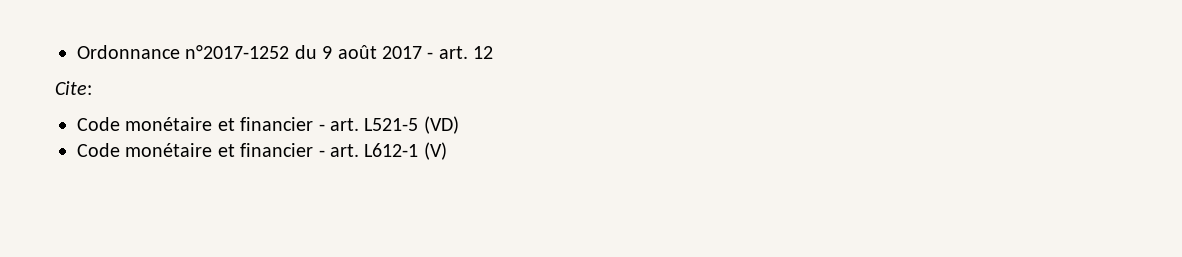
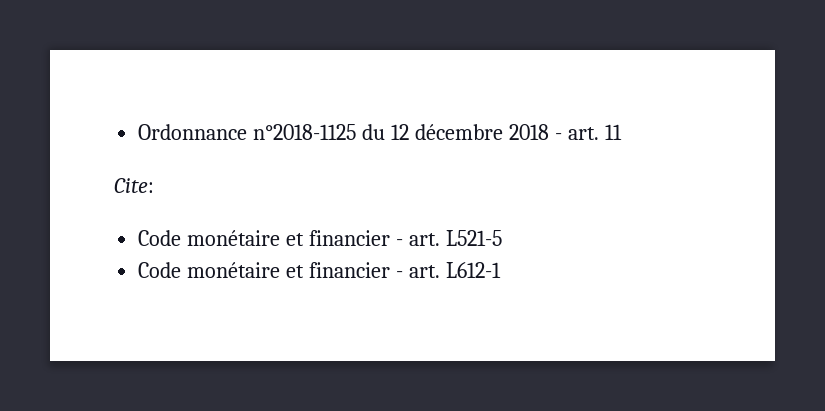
[185,45,494,59] n°2017-1252 du 9 août 2017 - art. 12 -> [253,124,622,140] n°2018-1125 du 12 décembre 2018 - art. 11
[423,116,459,134] (VD) -> (502, 238) none
[423,142,447,160] (V) -> (501, 270) none

